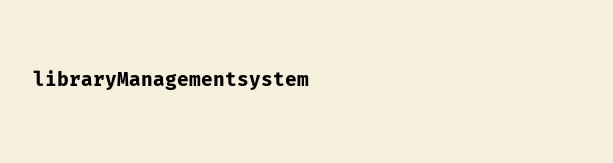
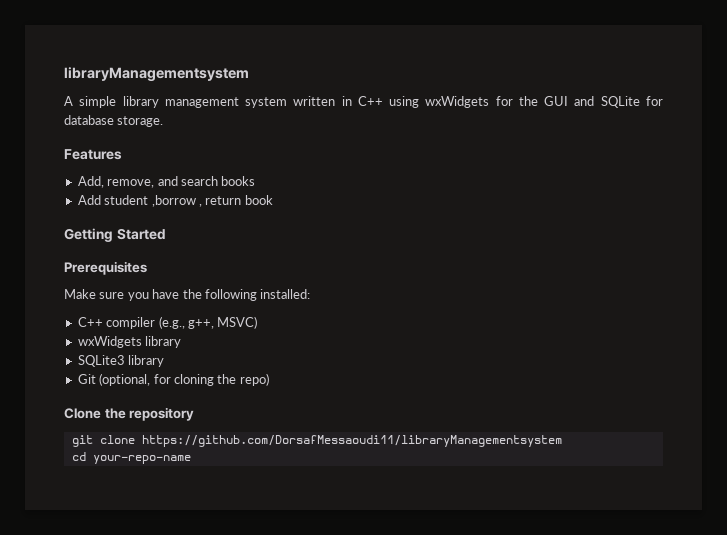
(309, 80) none -> [64,96,663,108] [64,115,164,127] [64,149,122,160] [77,176,256,188] [77,195,273,207] [64,228,166,242] [64,261,147,275] [64,289,311,301] [77,316,258,329] [77,336,182,348] [77,355,165,367] [77,373,269,386] [64,407,195,421] [71,435,562,447] [71,452,191,464] // A simple library management system written in C++ using wxWidgets for the GUI and SQLite for database storage. // Features // Add, remove, and search books // Add student ,borrow , return book // Getting Started // Prerequisites // Make sure you have the following installed: // C++ compiler (e.g., g++, MSVC) // wxWidgets library // SQLite3 library // Git (optional, for cloning the repo) // Clone the repository // git clone https://github.com/DorsafMessaoudi11/libraryManagementsystem // cd your-repo-name

